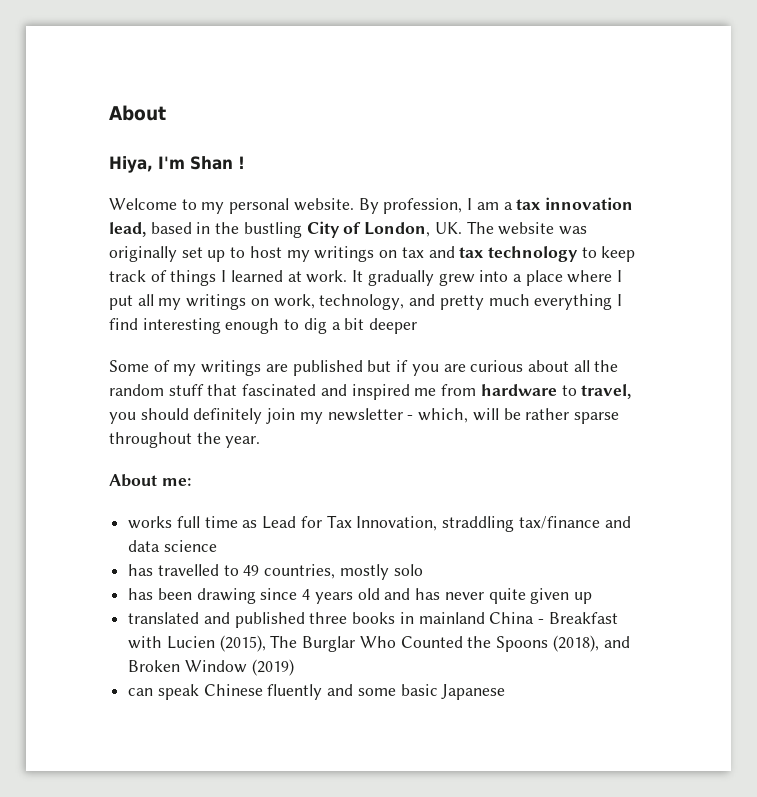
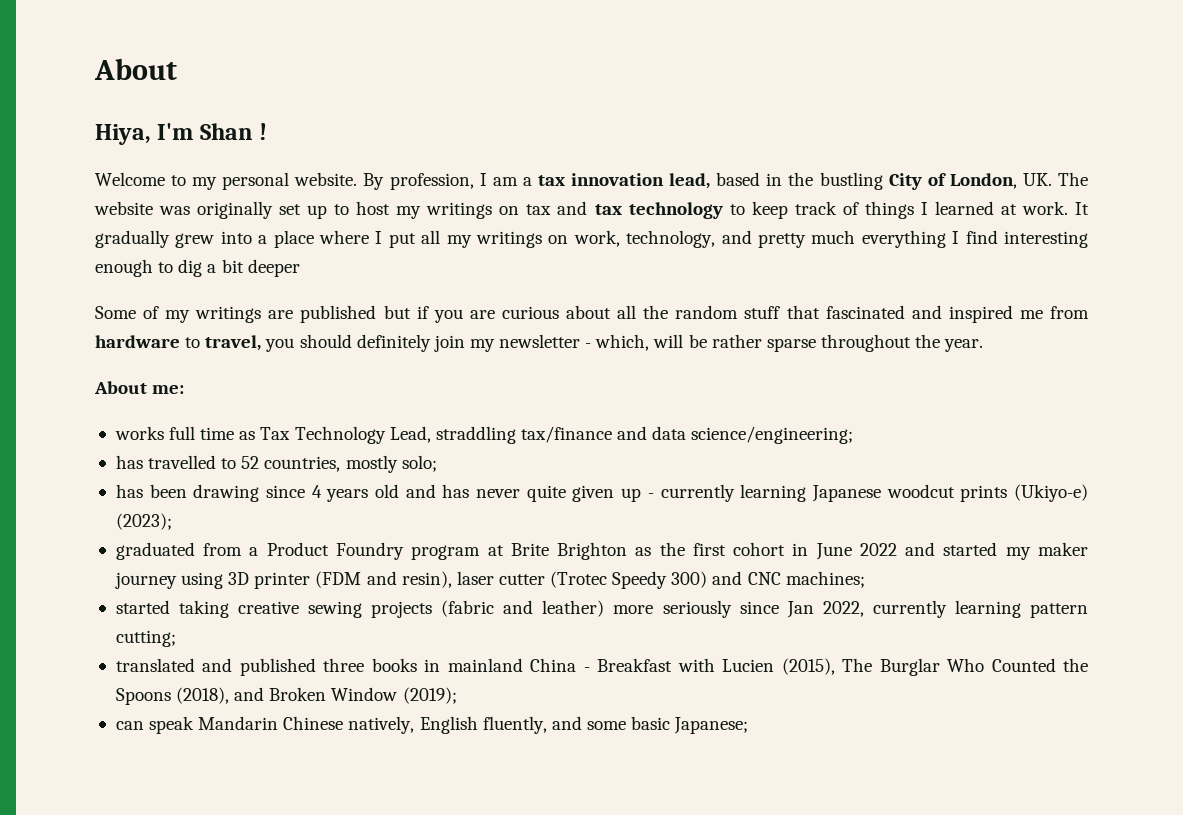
[262,515,438,531] Lead for Tax Innovation, -> [260,426,431,444] Tax Technology Lead,
[163,540,217,552] science -> [691,426,854,444] science/engineering;
[243,565,260,576] 49 -> [241,456,260,469] 52
[393,564,423,576] solo -> [401,455,437,472] solo;
(592, 598) none -> [647,484,1088,502] [115,513,172,530] [115,542,1088,560] [114,571,865,589] [115,600,1089,618] [115,630,176,647] - currently learning Japanese woodcut prints (Ukiyo-e) (2023); // graduated from a Product Foundry program at Brite Brighton as the first cohort in June 2022 and started my maker journey using 3D printer (FDM and resin), laser cutter (Trotec Speedy 300) and CNC machines; // started taking creative sewing projects (fabric and leather) more seriously since Jan 2022, currently learning pattern cutting;
[251,659,294,676] (2019) -> [402,687,457,704] (2019);
[203,684,323,700] Chinese fluently -> [198,716,547,734] Mandarin Chinese natively, English fluently,
[441,684,506,700] Japanese -> [674,717,749,734] Japanese;

